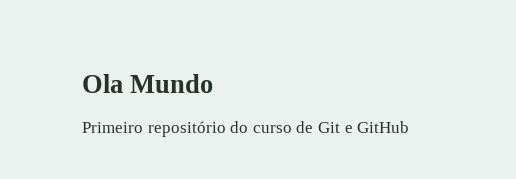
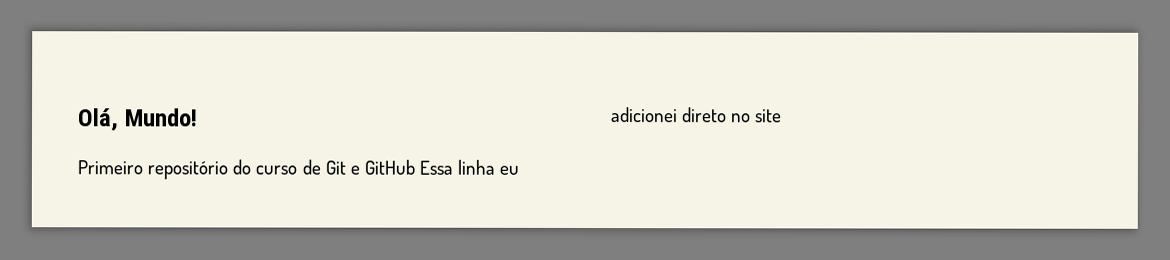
[82,74,214,93] Ola Mundo -> [77,108,198,132] Olá, Mundo!
(410, 127) none -> [419,159,520,175] [611,107,783,123] Essa linha eu adicionei direto no site

